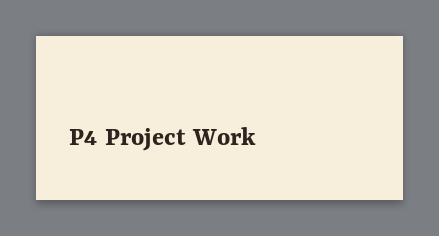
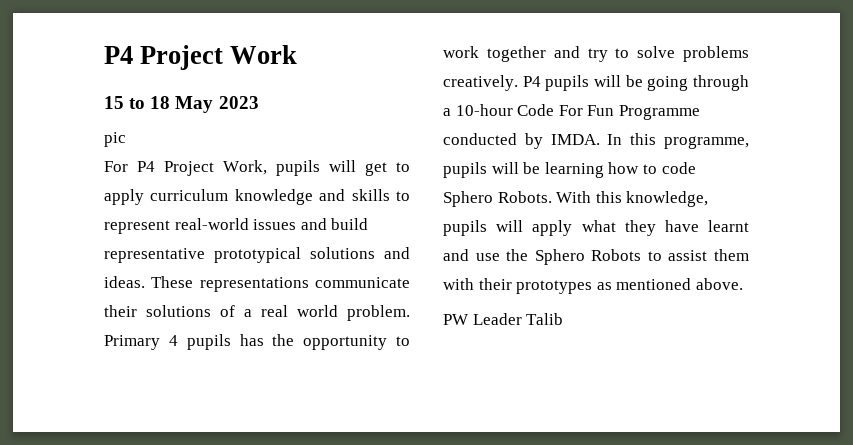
(257, 136) none -> [104,96,259,113] [104,132,126,147] [104,160,410,176] [104,189,410,205] [104,218,369,234] [104,247,410,263] [104,276,410,292] [104,305,410,321] [104,334,410,350] [443,46,749,62] [443,75,749,91] [443,104,700,120] [443,133,749,149] [443,162,696,178] [443,191,709,207] [443,220,749,236] [443,249,749,265] [443,278,743,294] [443,313,564,325] // 15 to 18 May 2023 // pic // For P4 Project Work, pupils will get to apply curriculum knowledge and skills to represent real-world issues and build representative prototypical solutions and ideas. These representations communicate their solutions of a real world problem. Primary 4 pupils has the opportunity to work together and try to solve problems creatively. P4 pupils will be going through a 10-hour Code For Fun Programme conducted by IMDA. In this programme, pupils will be learning how to code Sphero Robots. With this knowledge, pupils will apply what they have learnt and use the Sphero Robots to assist them with their prototypes as mentioned above. // PW Leader Talib

